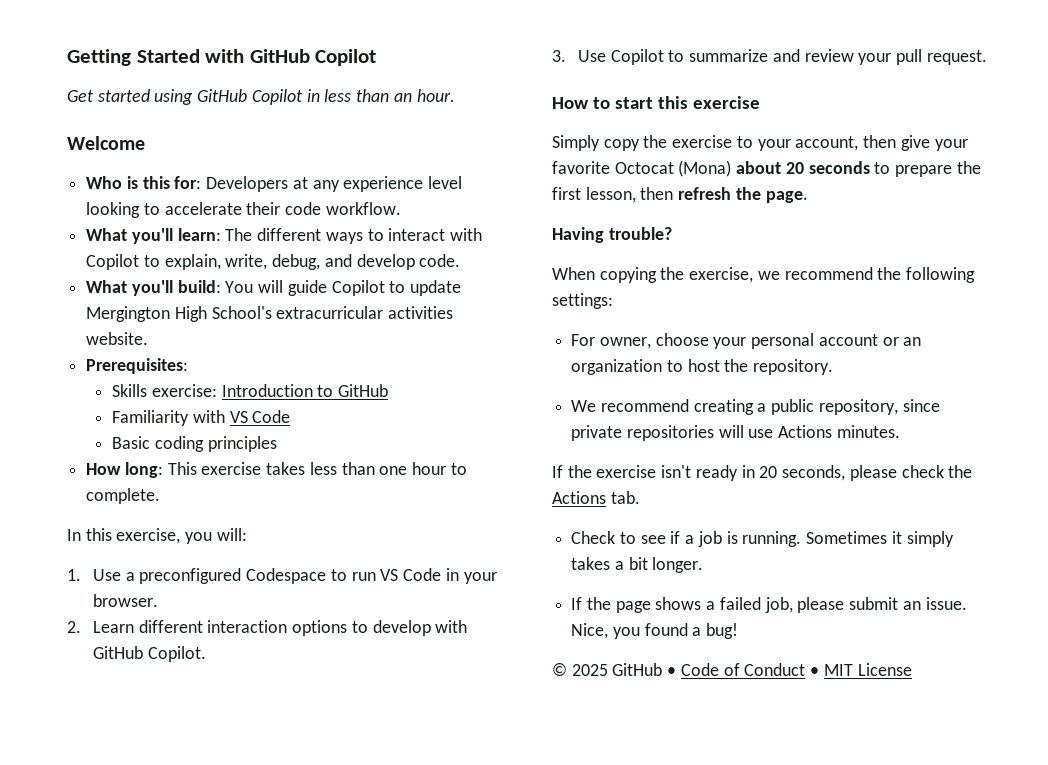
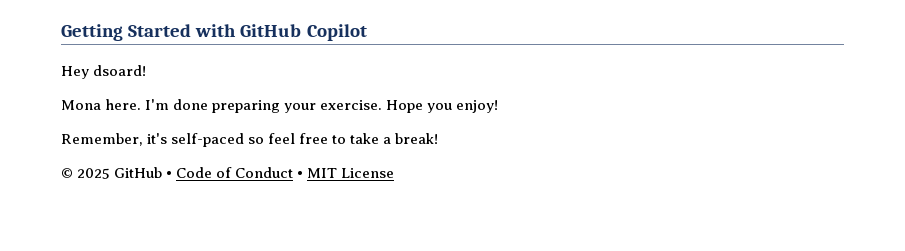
[67,89,455,105] [67,136,145,150] [86,176,463,192] [86,202,401,218] [86,228,483,244] [86,254,461,270] [86,280,462,296] [86,306,454,322] [86,332,149,345] [86,358,189,374] [112,384,389,397] [112,410,291,426] [112,436,277,452] [86,462,467,478] [86,488,161,504] [67,528,247,544] [67,568,497,584] [92,594,158,607] [67,620,468,636] [92,646,206,662] [552,49,987,65] [552,96,760,109] [552,135,968,151] [552,160,981,177] [552,187,808,203] [552,227,672,243] [552,267,976,283] [552,293,613,309] [571,333,922,349] [571,359,834,375] [571,399,940,415] [571,425,900,441] [552,465,973,481] [552,491,640,504] [571,531,954,547] [571,557,704,573] [571,597,967,613] [571,623,739,639] Get started using GitHub Copilot in less than an hour. // Welcome // Who is this for: Developers at any experience level looking to accelerate their code workflow. // What you'll learn: The different ways to interact with Copilot to explain, write, debug, and develop code. // What you'll build: You will guide Copilot to update Mergington High School's extracurricular activities website. // Prerequisites: // Skills exercise: Introduction to GitHub // Familiarity with VS Code // Basic coding principles // How long: This exercise takes less than one hour to complete. // In this exercise, you will: // 1. Use a preconfigured Codespace to run VS Code in your browser. // 2. Learn different interaction options to develop with GitHub Copilot. // 3. Use Copilot to summarize and review your pull request. // How to start this exercise // Simply copy the exercise to your account, then give your favorite Octocat (Mona) about 20 seconds to prepare the first lesson, then refresh the page. // Having trouble? // When copying the exercise, we recommend the following settings: // For owner, choose your personal account or an organization to host the repository. // We recommend creating a public repository, since private repositories will use Actions minutes. // If the exercise isn't ready in 20 seconds, please check the Actions tab. // Check to see if a job is running. Sometimes it simply takes a bit longer. // If the page shows a failed job, please submit an issue. Nice, you found a bug! -> [61,65,147,79] [61,99,499,113] [61,133,439,147] Hey dsoard! // Mona here. I'm done preparing your exercise. Hope you enjoy! // Remember, it's self-paced so feel free to take a break!

